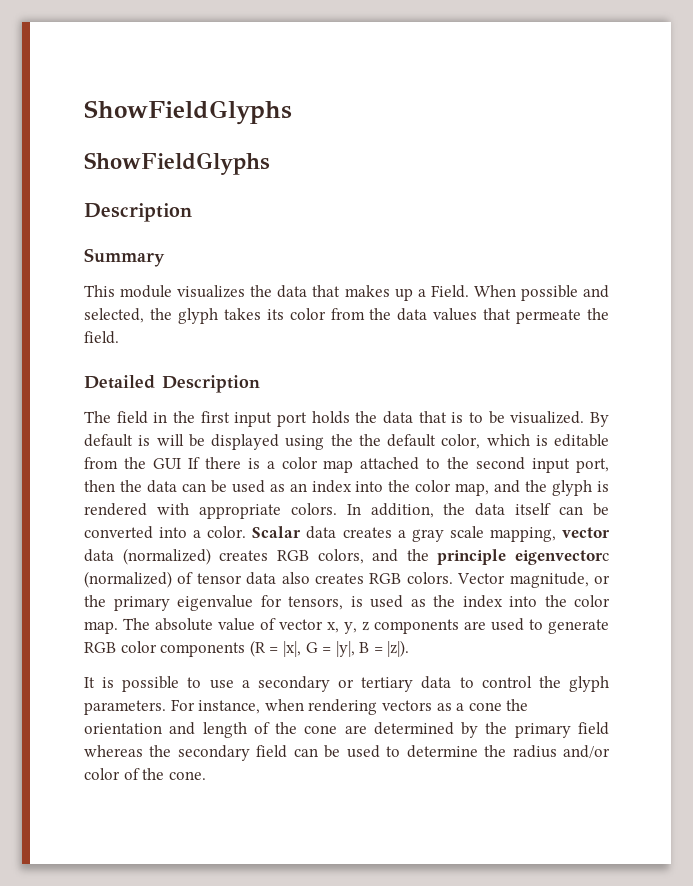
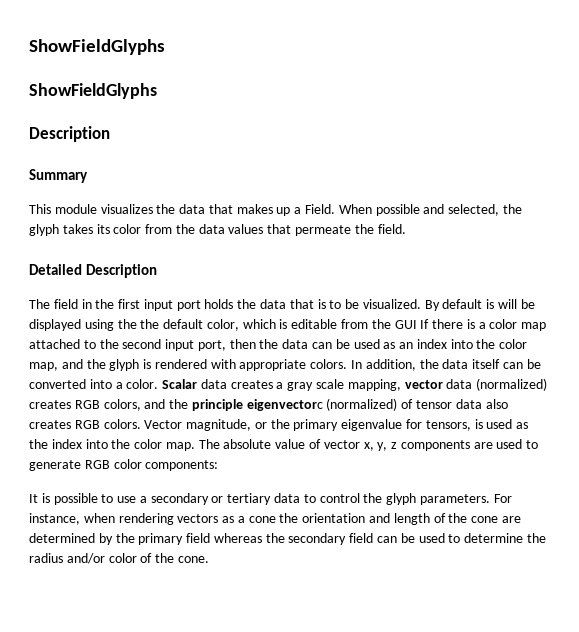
[160,640,410,657] components (R = |x|, G = |y|, B = |z|). -> [145,460,219,471] components:

